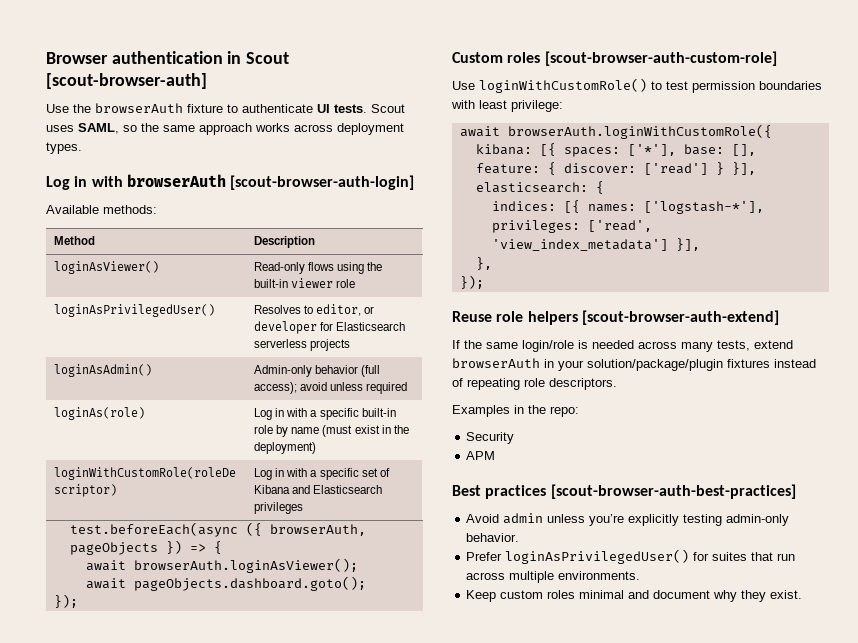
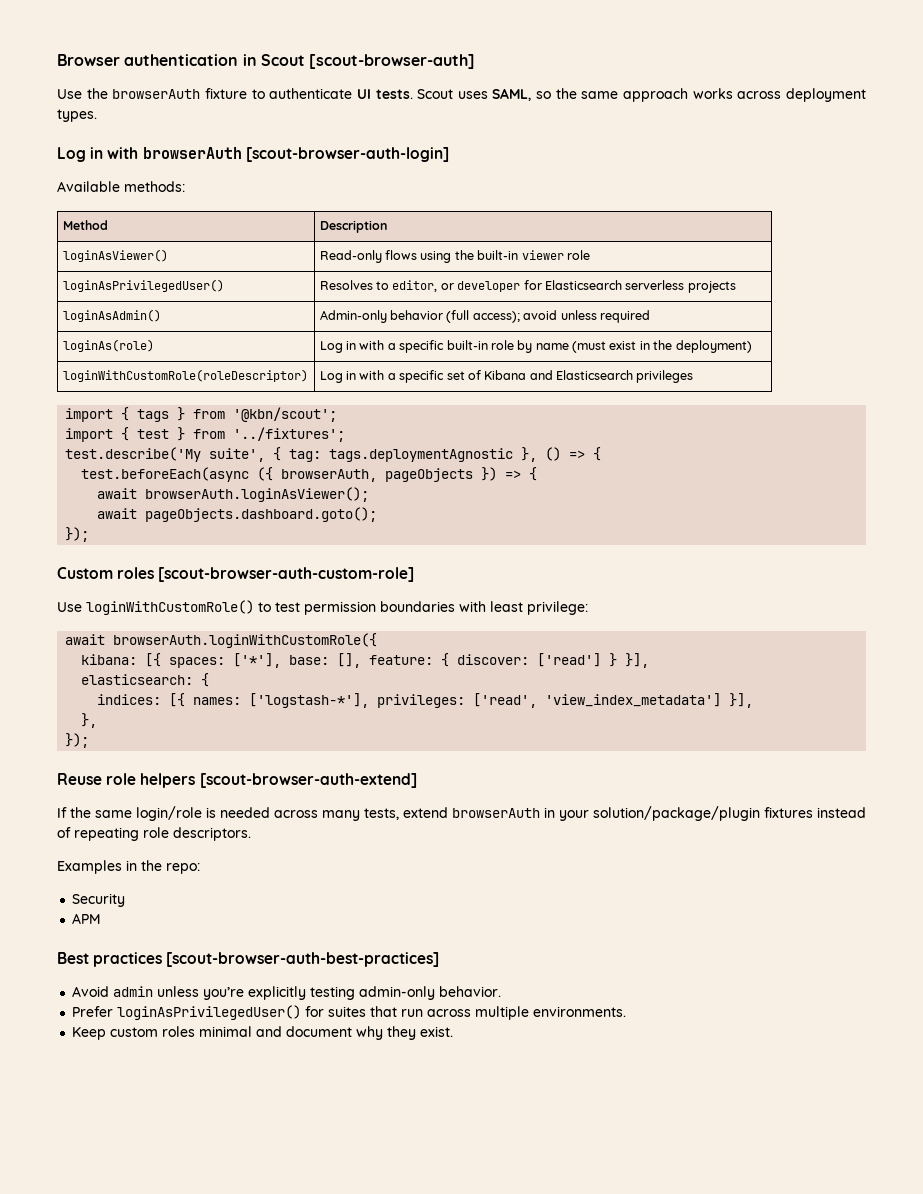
(304, 508) none -> [65,407,338,422] [65,427,346,442] [65,447,602,462] // import { tags } from '@kbn/scout'; // import { test } from '../fixtures'; // test.describe('My suite', { tag: tags.deploymentAgnostic }, () => {

